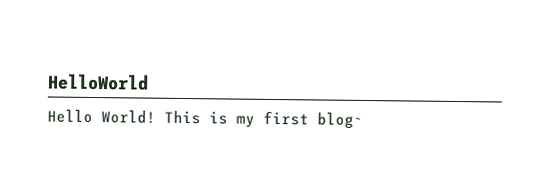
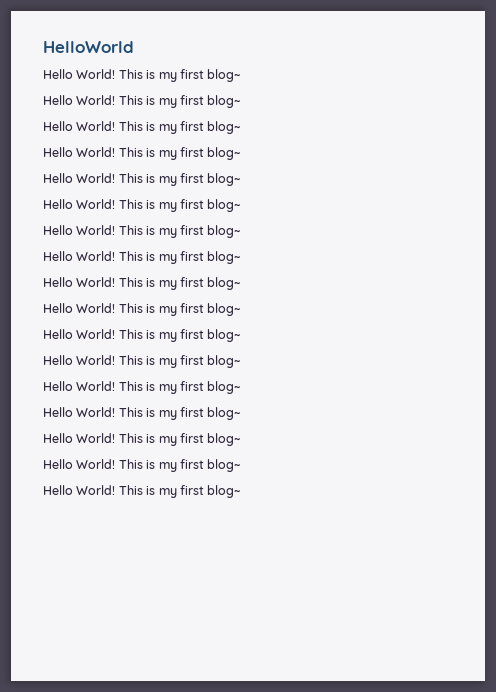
(363, 120) none -> [43,95,241,108] [43,121,241,134] [43,147,241,160] [43,173,241,186] [43,199,241,212] [43,225,241,238] [43,251,241,264] [43,277,241,290] [43,303,241,316] [43,329,241,342] [43,355,241,368] [43,381,241,394] [43,407,241,420] [43,433,241,446] [43,459,241,472] [43,485,241,498] // Hello World! This is my first blog~ // Hello World! This is my first blog~ // Hello World! This is my first blog~ // Hello World! This is my first blog~ // Hello World! This is my first blog~ // Hello World! This is my first blog~ // Hello World! This is my first blog~ // Hello World! This is my first blog~ // Hello World! This is my first blog~ // Hello World! This is my first blog~ // Hello World! This is my first blog~ // Hello World! This is my first blog~ // Hello World! This is my first blog~ // Hello World! This is my first blog~ // Hello World! This is my first blog~ // Hello World! This is my first blog~

